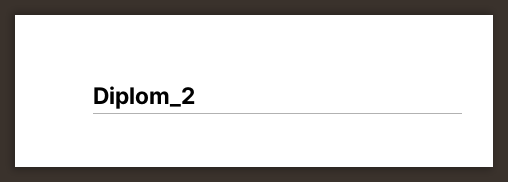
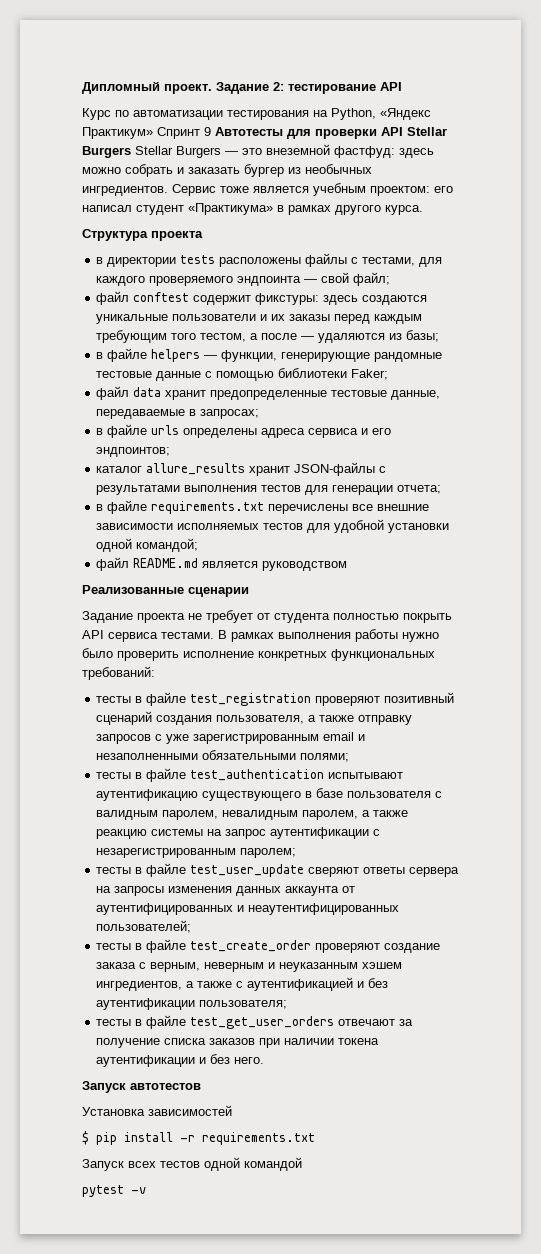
[93,86,195,109] Diplom_2 -> [82,81,402,94] [82,108,431,120] [82,127,447,139] [82,144,434,158] [82,164,372,177] [82,183,453,196] [82,203,423,215] [82,229,203,241] [96,253,443,267] [96,272,391,286] [96,291,428,305] [96,314,423,324] [96,330,440,343] [96,348,443,362] [96,368,389,381] [96,386,441,400] [96,409,260,419] [96,424,392,438] [96,447,171,457] [96,462,387,476] [96,485,442,495] [96,500,430,514] [96,519,450,533] [96,538,199,552] [96,557,348,571] [82,585,249,597] [82,610,452,623] [82,629,439,642] [82,648,435,661] [82,666,155,680] [96,692,455,706] [96,711,413,725] [96,732,366,744] [96,750,350,762] [96,768,404,782] [96,788,443,801] [96,810,409,820] [96,827,381,839] [96,848,297,858] [96,863,460,877] [96,886,356,896] [96,903,400,915] [96,920,192,933] [96,939,441,953] [96,962,403,972] [96,977,389,991] [96,998,288,1010] [96,1015,414,1029] [96,1038,380,1048] [96,1054,265,1067] [82,1081,201,1093] [82,1105,232,1116] [82,1131,315,1145] [82,1157,302,1171] [82,1185,146,1197] Дипломный проект. Задание 2: тестирование API // Курс по автоматизации тестирования на Python, «Яндекс Практикум» Спринт 9 Автотесты для проверки API Stellar Burgers Stellar Burgers — это внеземной фастфуд: здесь можно собрать и заказать бургер из необычных ингредиентов. Сервис тоже является учебным проектом: его написал студент «Практикума» в рамках другого курса. // Структура проекта // в директории tests расположены файлы с тестами, для каждого проверяемого эндпоинта — свой файл; // файл conftest содержит фикстуры: здесь создаются уникальные пользователи и их заказы перед каждым требующим того тестом, а после — удаляются из базы; // в файле helpers — функции, генерирующие рандомные тестовые данные с помощью библиотеки Faker; // файл data хранит предопределенные тестовые данные, передаваемые в запросах; // в файле urls определены адреса сервиса и его эндпоинтов; // каталог allure_results хранит JSON-файлы с результатами выполнения тестов для генерации отчета; // в файле requirements.txt перечислены все внешние зависимости исполняемых тестов для удобной установки одной командой; // файл README.md является руководством // Реализованные сценарии // Задание проекта не требует от студента полностью покрыть API сервиса тестами. В рамках выполнения работы нужно было проверить исполнение конкретных функциональных требований: // тесты в файле test_registration проверяют позитивный сценарий создания пользователя, а также отправку запросов с уже зарегистрированным email и незаполненными обязательными полями; // тесты в файле test_authentication испытывают аутентификацию существующего в базе пользователя с валидным паролем, невалидным паролем, а также реакцию системы на запрос аутентификации с незарегистрированным паролем; // тесты в файле test_user_update сверяют ответы сервера на запросы изменения данных аккаунта от аутентифицированных и неаутентифицированных пользователей; // тесты в файле test_create_order проверяют создание заказа с верным, неверным и неуказанным хэшем ингредиентов, а также с аутентификацией и без аутентификации пользователя; // тесты в файле test_get_user_orders отвечают за получение списка заказов при наличии токена аутентификации и без него. // Запуск автотестов // Установка зависимостей // $ pip install -r requirements.txt // Запуск всех тестов одной командой // pytest -v

